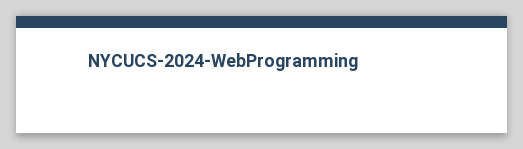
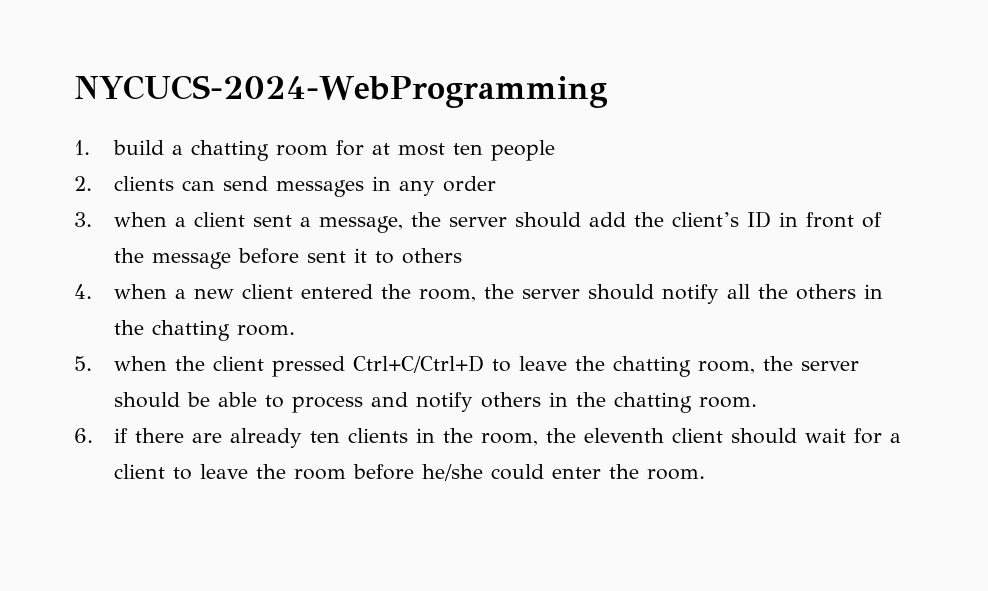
(358, 62) none -> [74,140,555,161] [74,176,496,197] [74,211,882,233] [113,248,462,269] [74,284,883,304] [113,320,295,341] [74,355,859,377] [113,392,757,413] [74,428,901,448] [113,464,705,481] // 1. build a chatting room for at most ten people // 2. clients can send messages in any order // 3. when a client sent a message, the server should add the client’s ID in front of the message before sent it to others // 4. when a new client entered the room, the server should notify all the others in the chatting room. // 5. when the client pressed Ctrl+C/Ctrl+D to leave the chatting room, the server should be able to process and notify others in the chatting room. // 6. if there are already ten clients in the room, the eleventh client should wait for a client to leave the room before he/she could enter the room.

